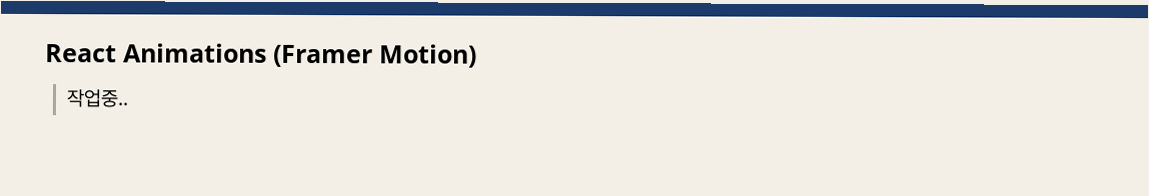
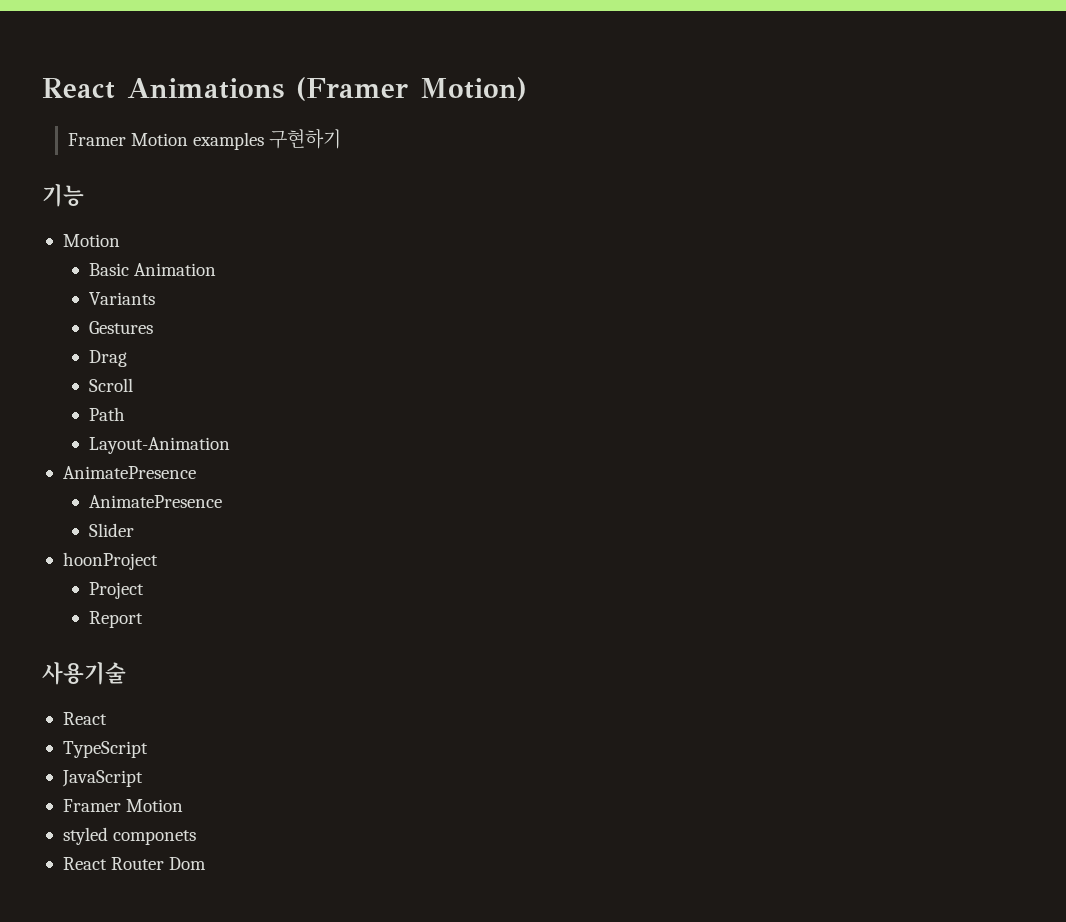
[66,89,130,108] 작업중.. -> [67,129,342,150] [42,183,84,207] [62,234,120,247] [88,263,217,276] [88,292,155,305] [88,321,153,334] [88,350,127,367] [88,378,133,392] [88,407,125,421] [88,437,230,454] [62,466,196,479] [88,495,222,508] [88,523,134,537] [62,552,158,570] [88,582,144,599] [88,611,143,628] [42,661,126,685] [62,712,107,725] [62,741,148,758] [61,770,143,787] [62,799,184,812] [62,827,197,845] [62,857,207,870] Framer Motion examples 구현하기 // 기능 // Motion // Basic Animation // Variants // Gestures // Drag // Scroll // Path // Layout-Animation // AnimatePresence // AnimatePresence // Slider // hoonProject // Project // Report // 사용기술 // React // TypeScript // JavaScript // Framer Motion // styled componets // React Router Dom

